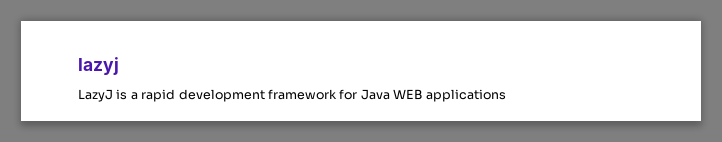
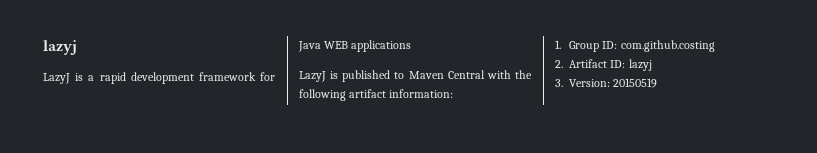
(507, 95) none -> [299,70,532,82] [299,89,454,101] [555,40,715,52] [555,59,652,71] [555,78,658,88] // LazyJ is published to Maven Central with the following artifact information: // 1. Group ID: com.github.costing // 2. Artifact ID: lazyj // 3. Version: 20150519

